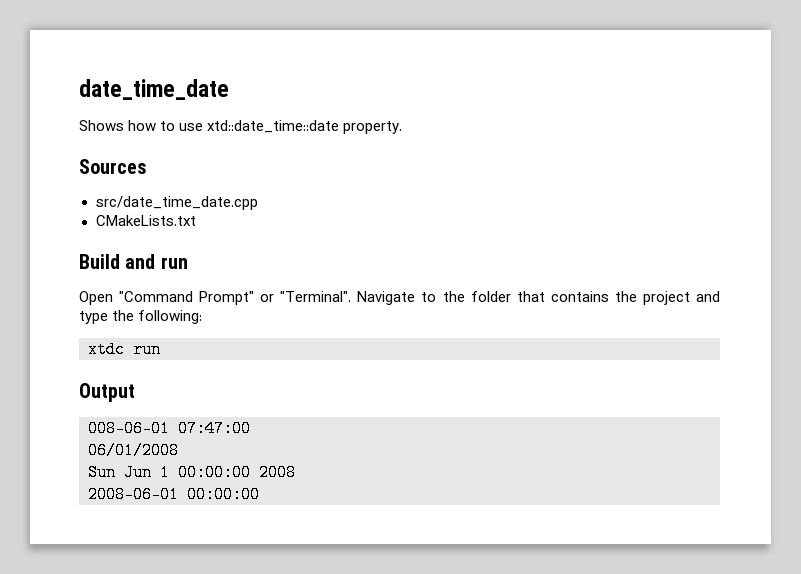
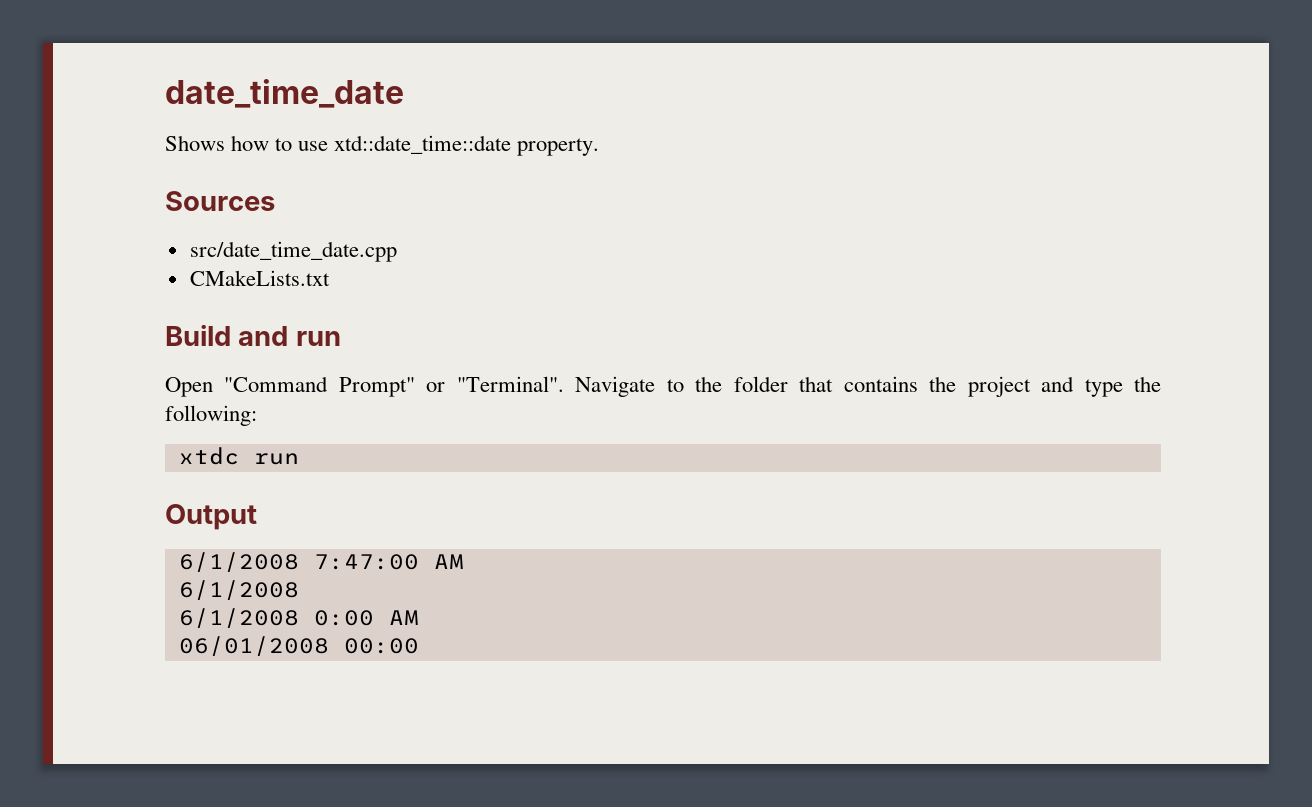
[88,420,251,437] [88,442,179,459] [88,464,296,481] [88,486,260,503] 008-06-01 07:47:00 // 06/01/2008 // Sun Jun 1 00:00:00 2008 // 2008-06-01 00:00:00 -> [178,552,464,572] [178,580,299,600] [178,608,419,628] [178,636,419,656] 6/1/2008 7:47:00 AM // 6/1/2008 // 6/1/2008 0:00 AM // 06/01/2008 00:00

